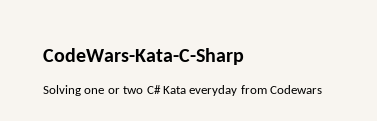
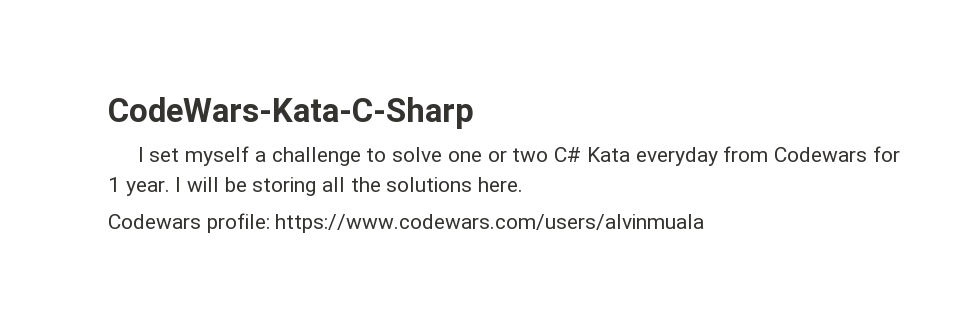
[43,85,81,96] Solving -> [137,146,443,166] I set myself a challenge to solve
(322, 89) none -> [873,146,900,162] [108,177,524,196] [108,213,705,233] for 1 year. I will be storing all the solutions here. // Codewars profile: https://www.codewars.com/users/alvinmuala

